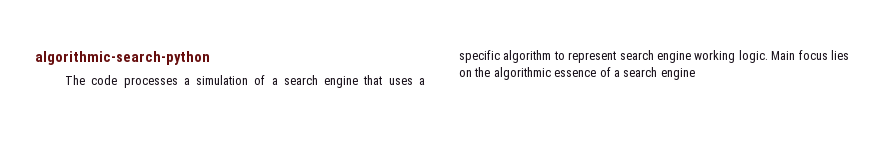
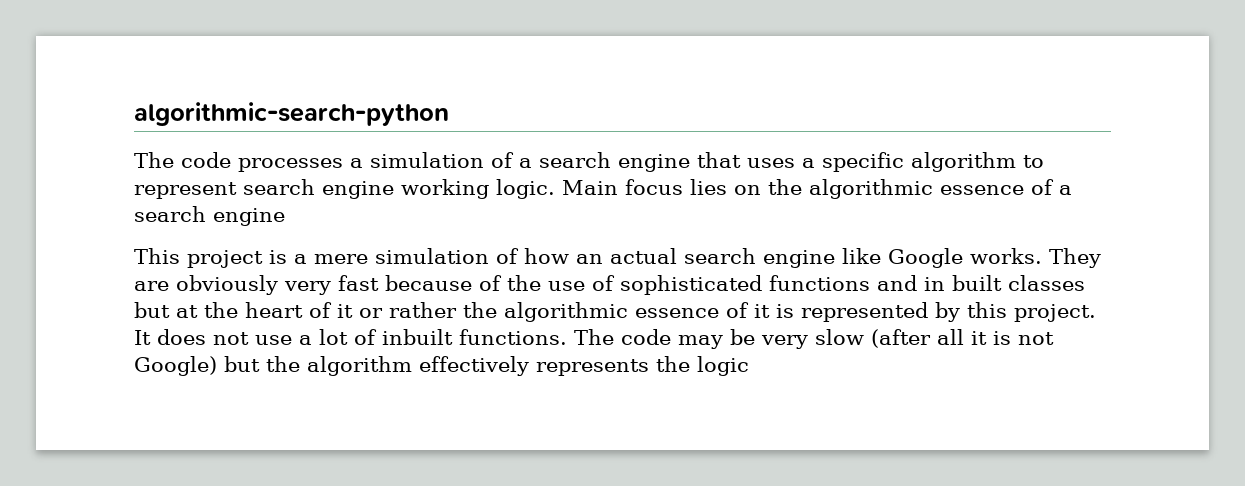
(695, 74) none -> [134,248,1101,268] [134,275,1085,295] [134,302,1096,322] [134,329,1054,349] [134,356,749,376] // This project is a mere simulation of how an actual search engine like Google works. They are obviously very fast because of the use of sophisticated functions and in built classes but at the heart of it or rather the algorithmic essence of it is represented by this project. It does not use a lot of inbuilt functions. The code may be very slow (after all it is not Google) but the algorithm effectively represents the logic

